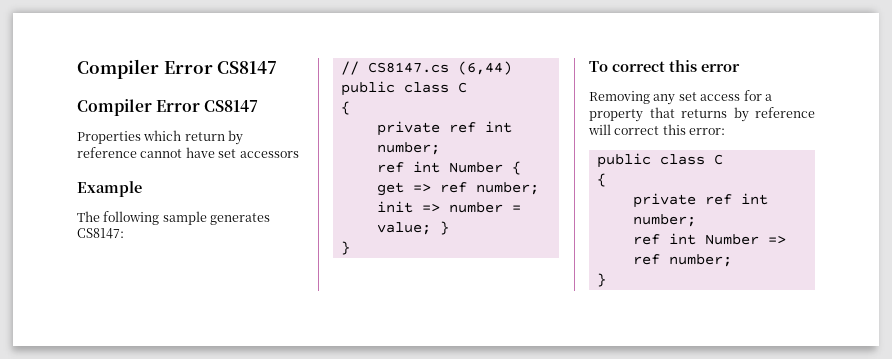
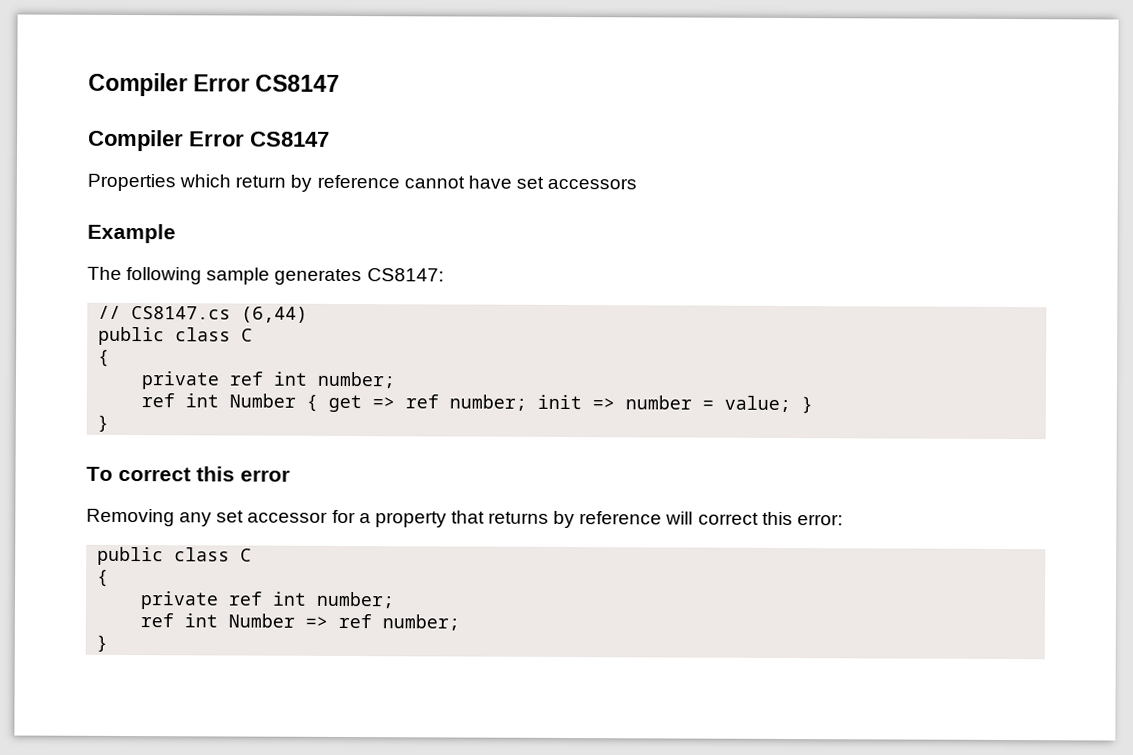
[700,94,741,101] access -> [247,511,329,523] accessor

